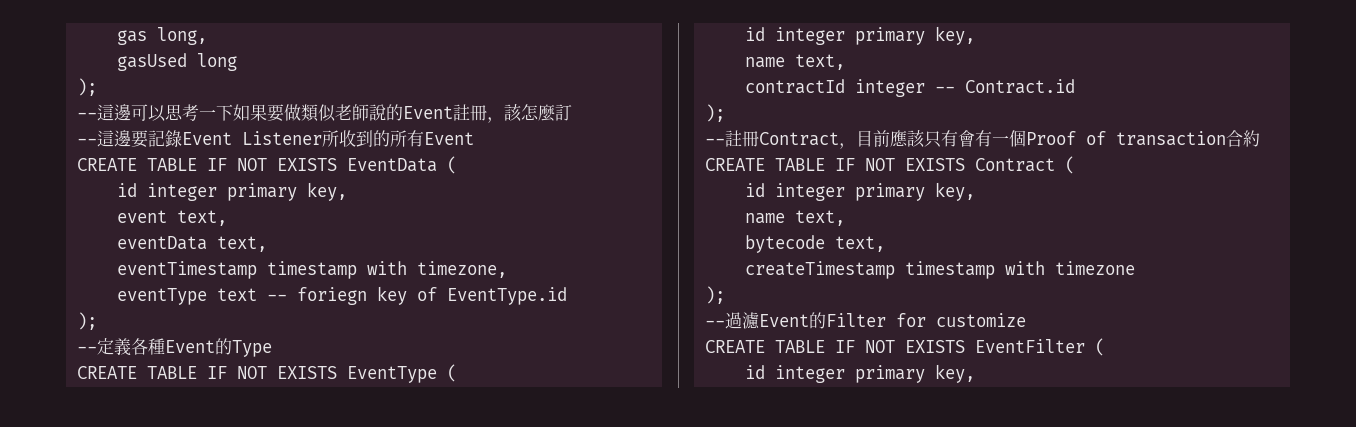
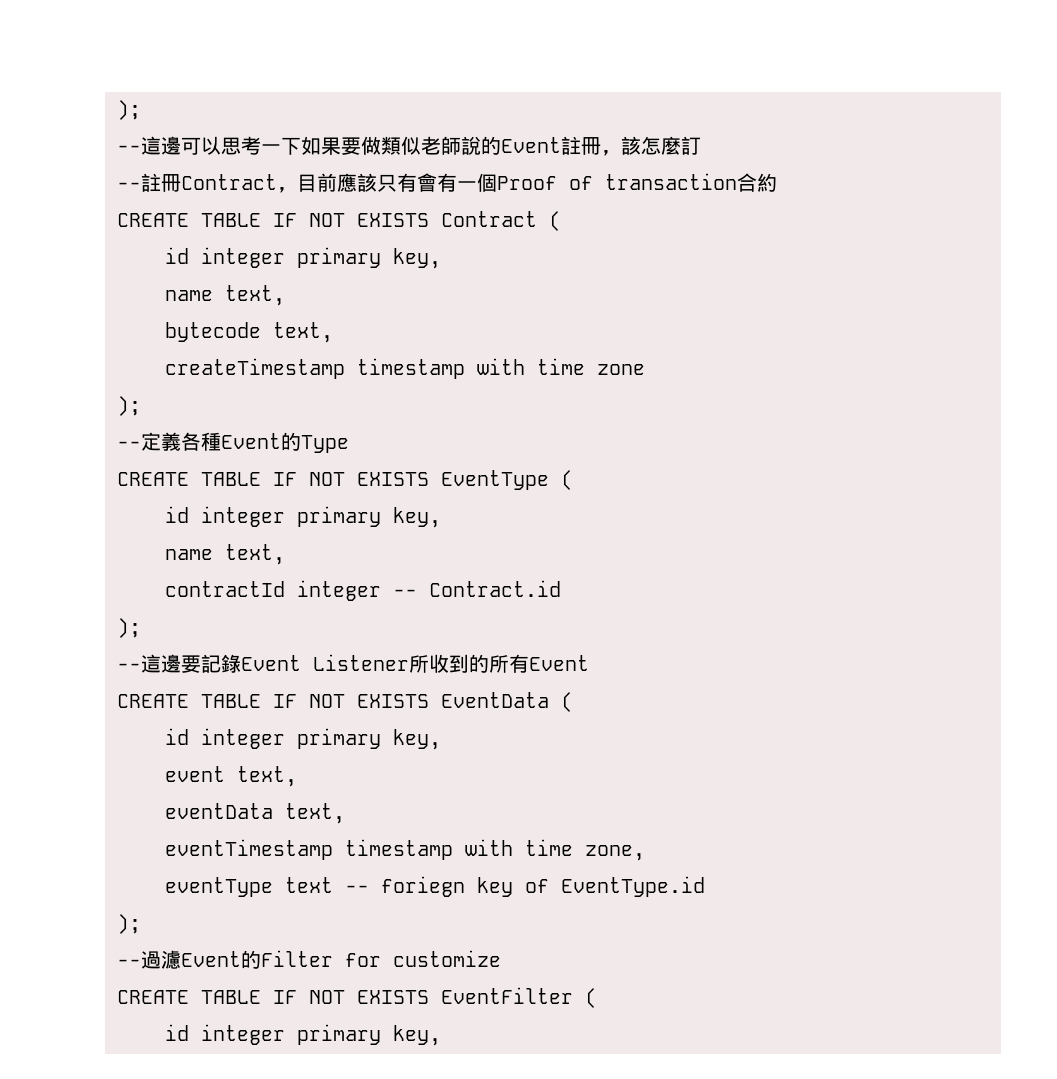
[117,27,208,45] [117,53,238,71] gas long, // gasUsed long // -> (117, 110) none
[77,130,475,148] [77,156,458,174] [117,182,348,201] [117,210,228,226] [117,236,268,252] [117,261,508,279] [117,286,568,305] [77,312,98,330] [77,338,273,357] [77,364,458,383] [745,26,976,45] [745,54,846,70] [745,79,1076,97] [705,104,726,122] // --這邊要記錄Event Listener所收到的所有Event // CREATE TABLE IF NOT EXISTS EventData ( // id integer primary key, // event text, // eventData text, // eventTimestamp timestamp with timezone, // eventType text -- foriegn key of EventType.id // ); // --定義各種Event的Type // CREATE TABLE IF NOT EXISTS EventType ( // id integer primary key, // name text, // contractId integer -- Contract.id // ); -> (702, 145) none
[1055,261,1136,275] timezone -> [537,358,646,375] [117,396,142,416] [117,432,350,453] [117,470,574,490] [165,506,442,528] [165,544,286,565] [165,580,562,601] [117,618,142,638] [117,654,590,673] [117,692,574,712] [165,728,442,750] [165,766,298,787] [165,803,346,824] [165,839,646,861] [165,876,706,897] time zone // ); // --定義各種Event的Type // CREATE TABLE IF NOT EXISTS EventType ( // id integer primary key, // name text, // contractId integer -- Contract.id // ); // --這邊要記錄Event Listener所收到的所有Event // CREATE TABLE IF NOT EXISTS EventData ( // id integer primary key, // event text, // eventData text, // eventTimestamp timestamp with time zone, // eventType text -- foriegn key of EventType.id

